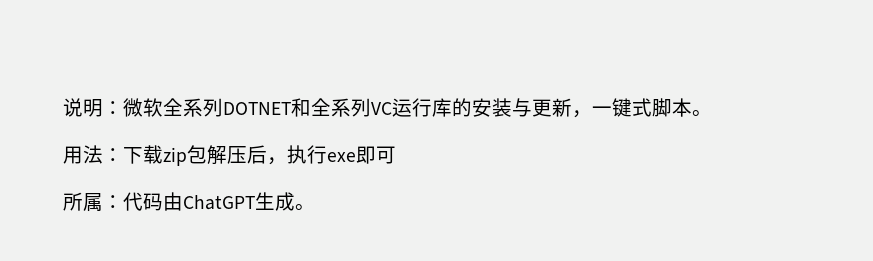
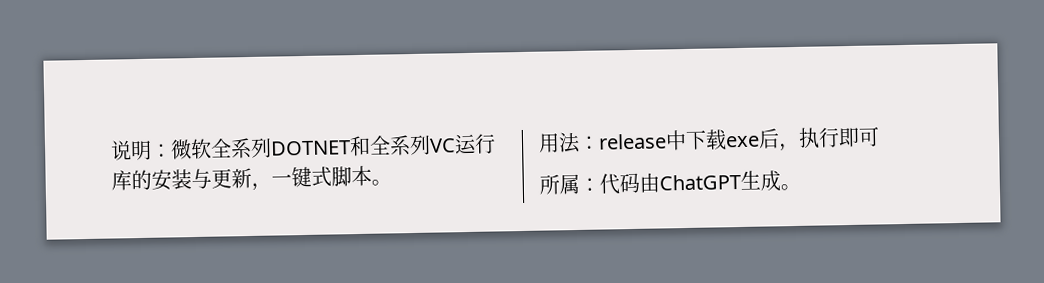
[123,145,247,166] 下载zip包解压 -> [598,129,760,151] release中下载exe
[327,152,356,162] exe -> (840, 137) none

